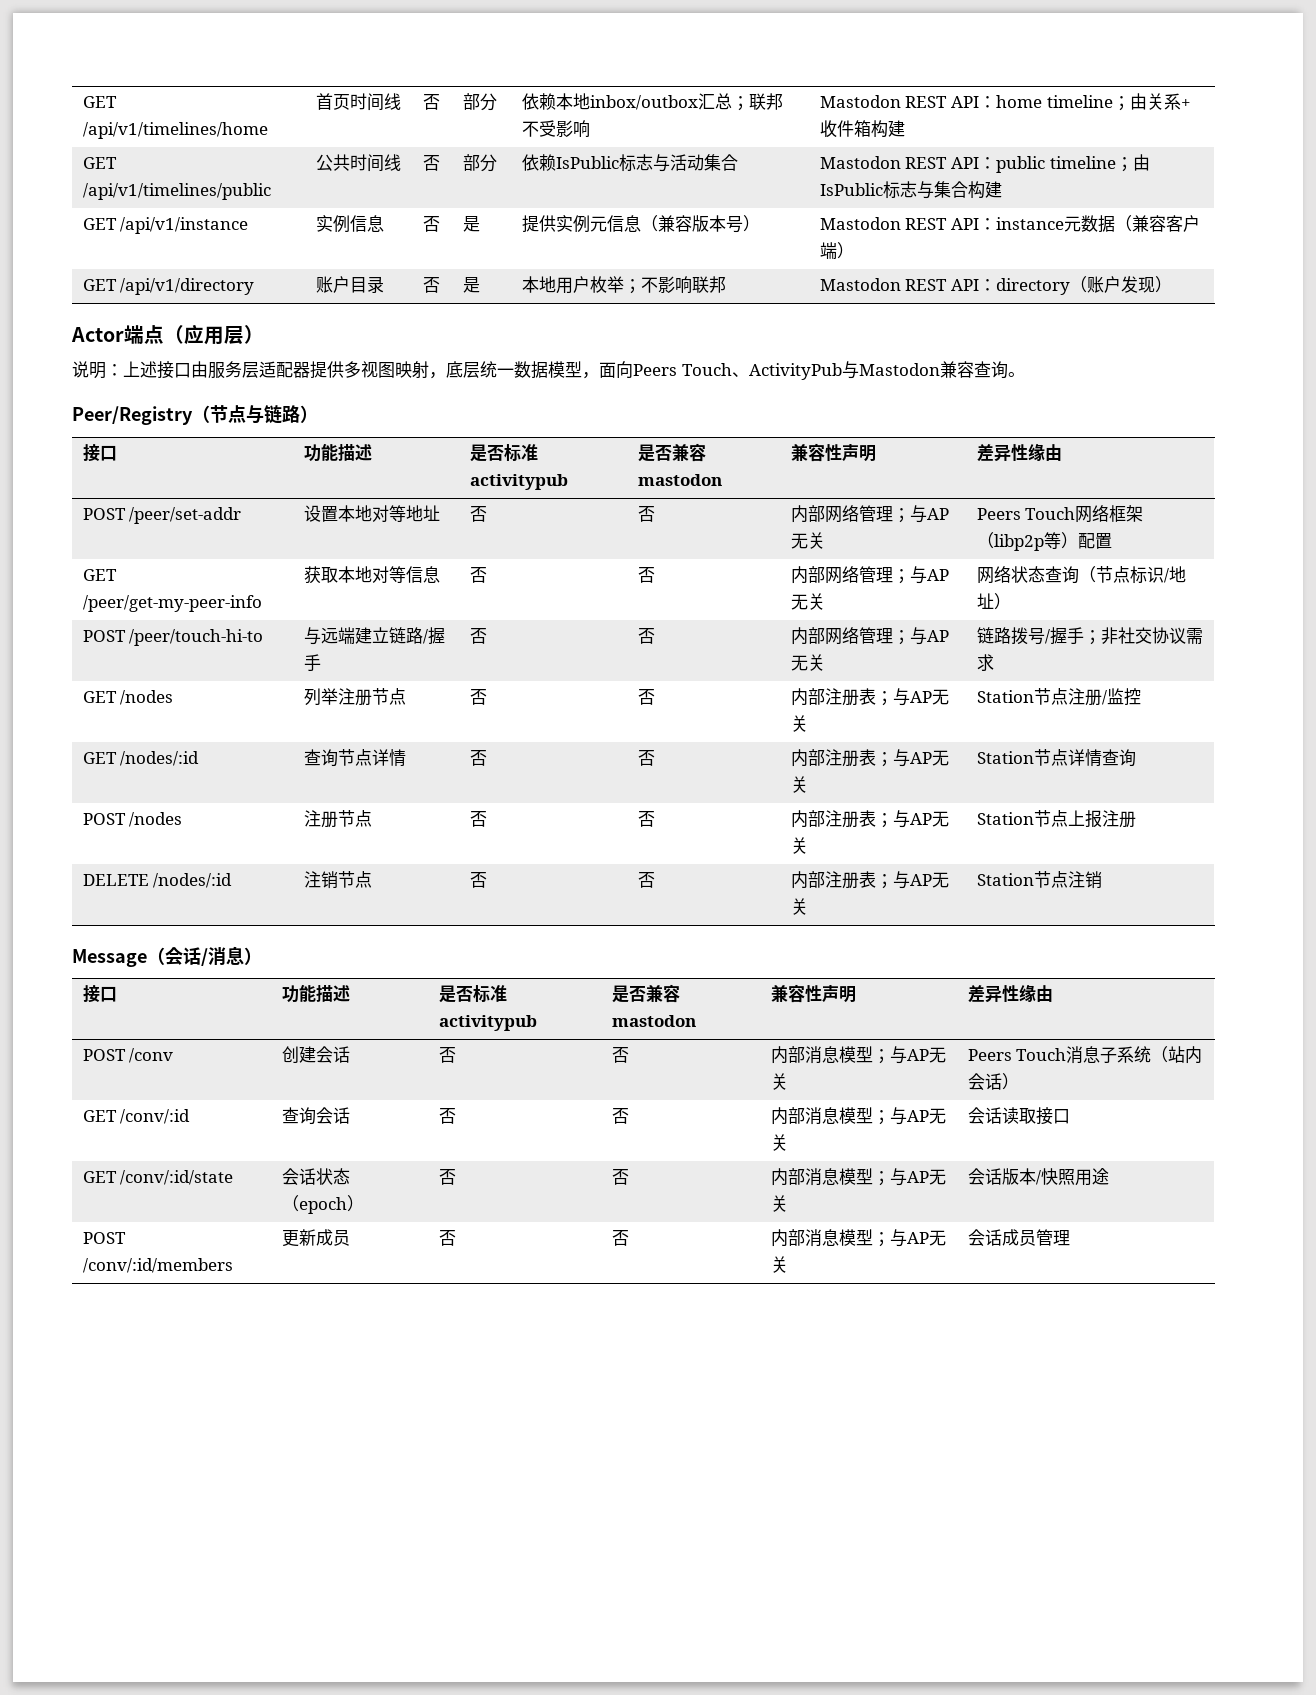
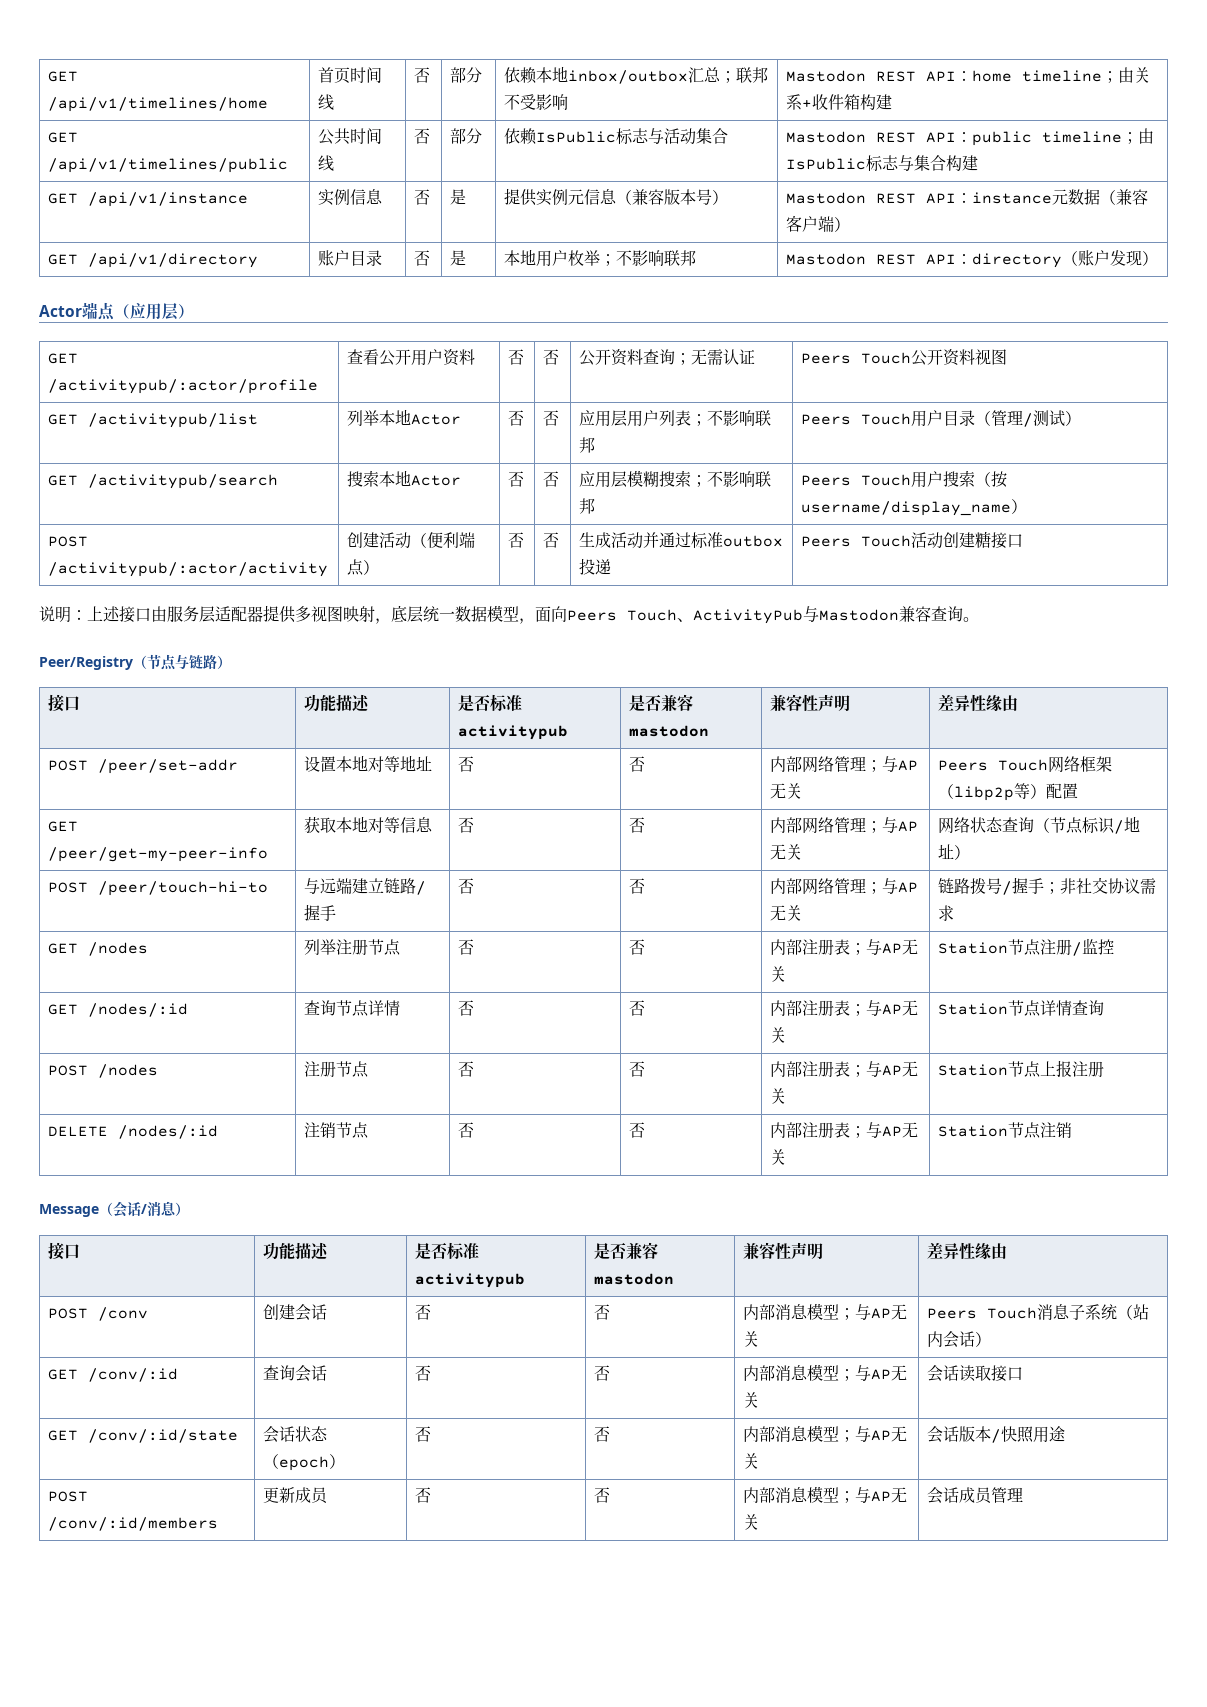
(264, 334) none -> [48,353,79,364] [48,379,319,394] [347,349,476,366] [508,349,525,365] [543,349,560,365] [579,349,756,366] [801,349,1008,366] [48,413,259,428] [347,409,462,426] [508,410,525,426] [543,410,560,426] [579,410,772,427] [579,437,596,453] [801,410,1082,427] [48,474,279,489] [347,470,462,487] [508,471,525,487] [543,471,560,487] [579,470,772,488] [579,498,596,514] [801,470,1008,488] [801,499,1028,516] [48,536,89,547] [48,562,329,577] [347,532,476,549] [347,559,380,576] [508,532,525,548] [543,532,560,548] [579,532,784,549] [579,558,612,575] [801,531,1024,549] // GET /activitypub/:actor/profile | 查看公开用户资料 | 否 | 否 | 公开资料查询；无需认证 | Peers Touch公开资料视图 // GET /activitypub/list | 列举本地Actor | 否 | 否 | 应用层用户列表；不影响联邦 | Peers Touch用户目录（管理/测试） // GET /activitypub/search | 搜索本地Actor | 否 | 否 | 应用层模糊搜索；不影响联邦 | Peers Touch用户搜索（按username/display_name） // POST /activitypub/:actor/activity | 创建活动（便利端点） | 否 | 否 | 生成活动并通过标准outbox投递 | Peers Touch活动创建糖接口

